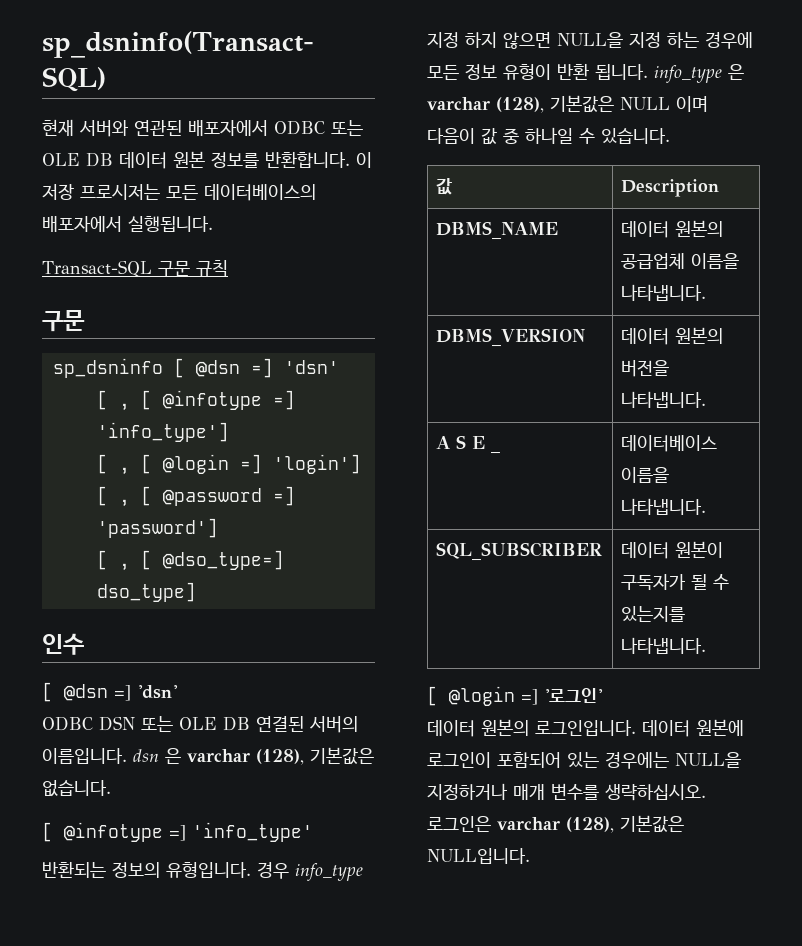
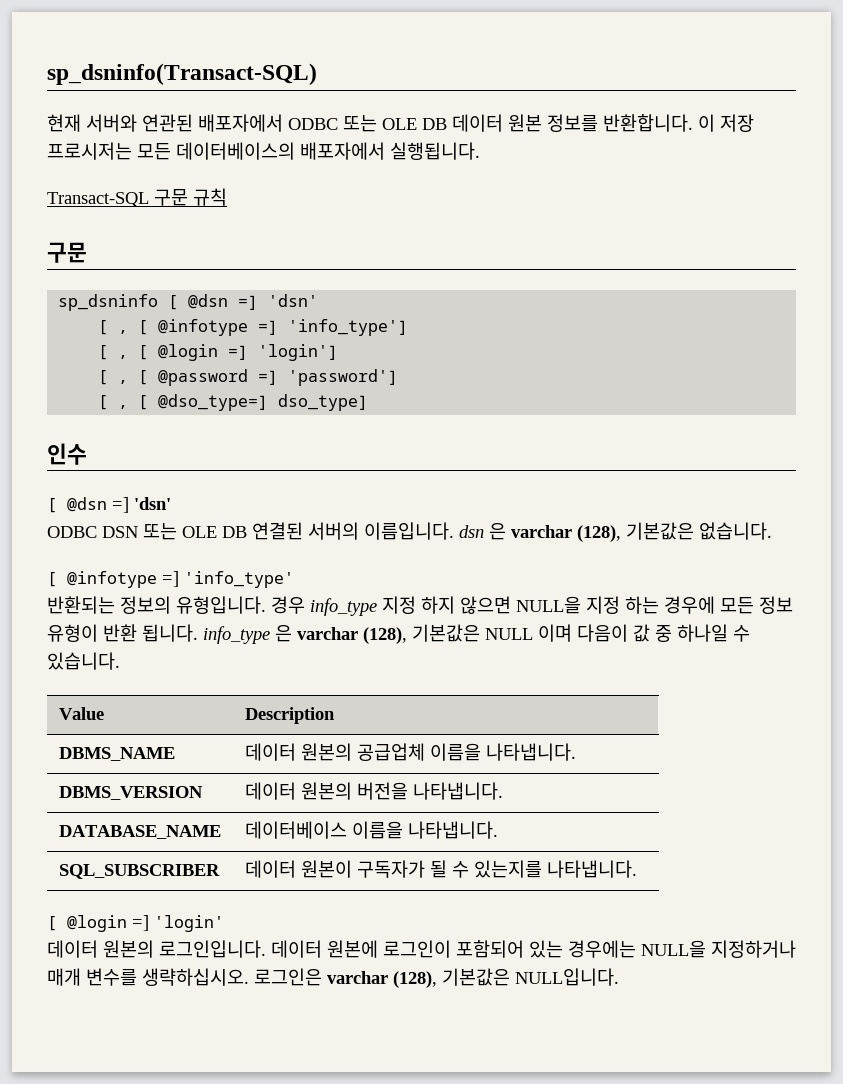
[436,178,453,195] 값 -> [58,707,104,720] Value
[436,435,486,449] [491,449,501,454] A S E _ -> [58,825,221,839] DATABASE_NAME
[544,688,603,703] '로그인' -> [154,915,224,932] 'login'

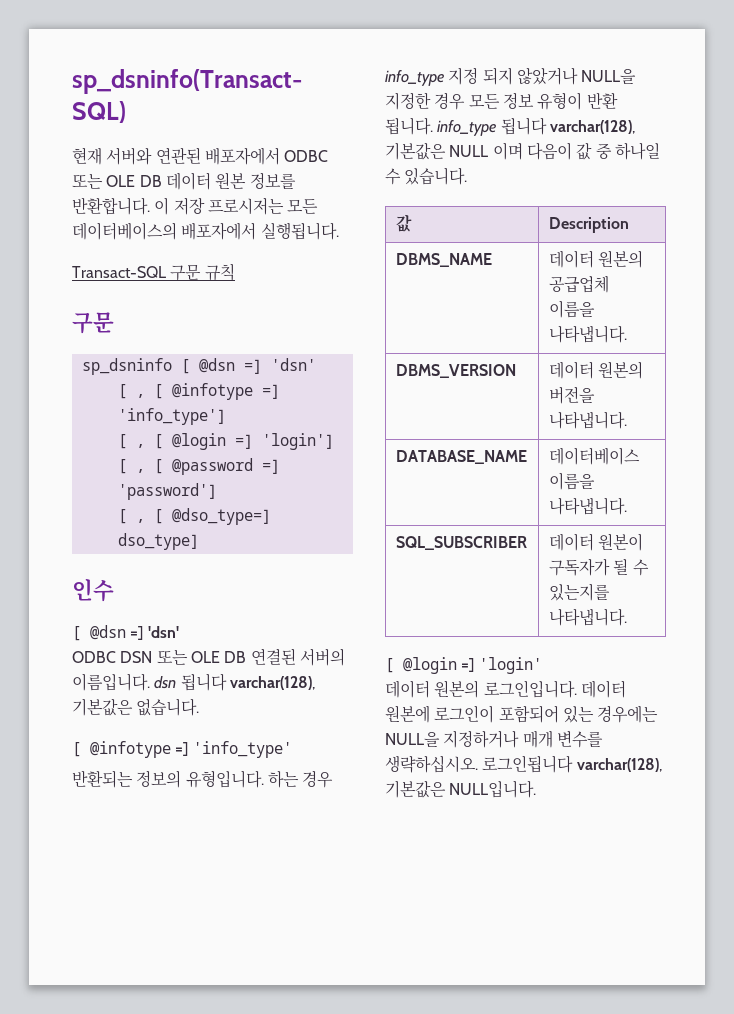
[489,523,621,542] 은 varchar (128), -> [180,673,315,691] 됩니다 varchar(128),
(266, 605) none -> [267,771,299,788] 하는
[421,596,715,614] 하지 않으면 NULL을 지정 하는 경우에 -> [482,67,637,85] [385,92,466,110] 되지 않았거나 NULL을 지정한 경우
[275,625,407,644] 은 varchar (128), -> [500,117,635,135] 됩니다 varchar(128),
[58,707,104,720] Value -> [395,214,412,232] 값
[254,968,437,988] 로그인은 varchar (128), -> [482,755,662,773] 로그인됩니다 varchar(128),

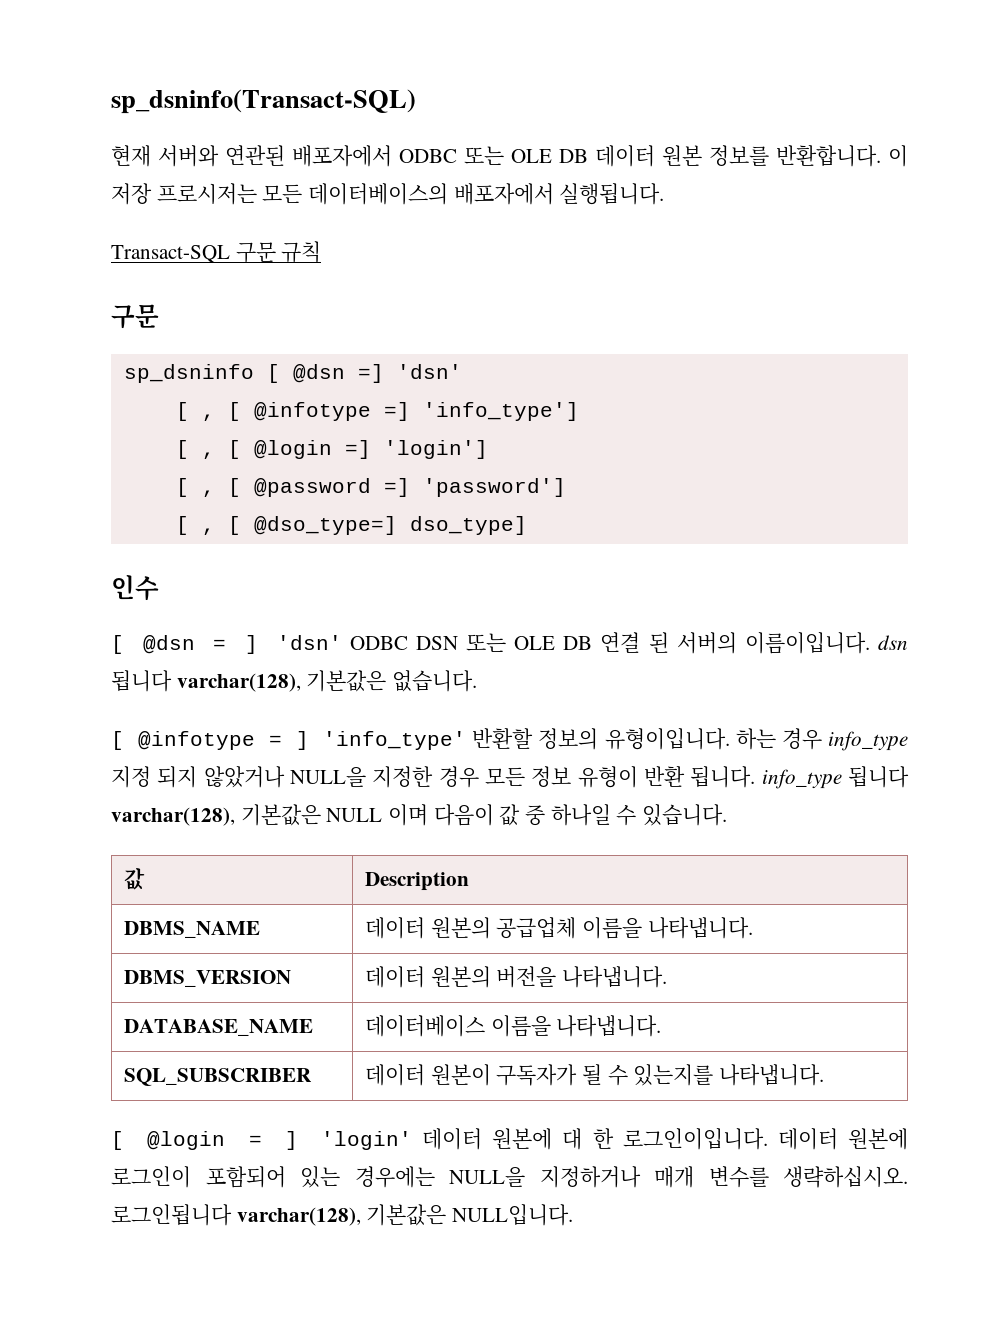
[130,626,179,640] =] 'dsn' // -> [213,635,342,654] = ] 'dsn'
[250,648,345,666] [72,673,150,691] 연결된 서버의 이름입니다. -> [600,632,870,654] 연결 된 서버의 이름이입니다.
[175,742,189,756] =] -> [269,731,310,750] = ]
[72,770,264,788] // 반환되는 정보의 유형입니다. -> [472,728,730,750] 반환할 정보의 유형이입니다.
[461,658,475,672] =] -> [248,1131,298,1150] = ]
[385,680,577,698] // 데이터 원본의 로그인입니다. -> [422,1128,768,1150] 데이터 원본에 대 한 로그인이입니다.

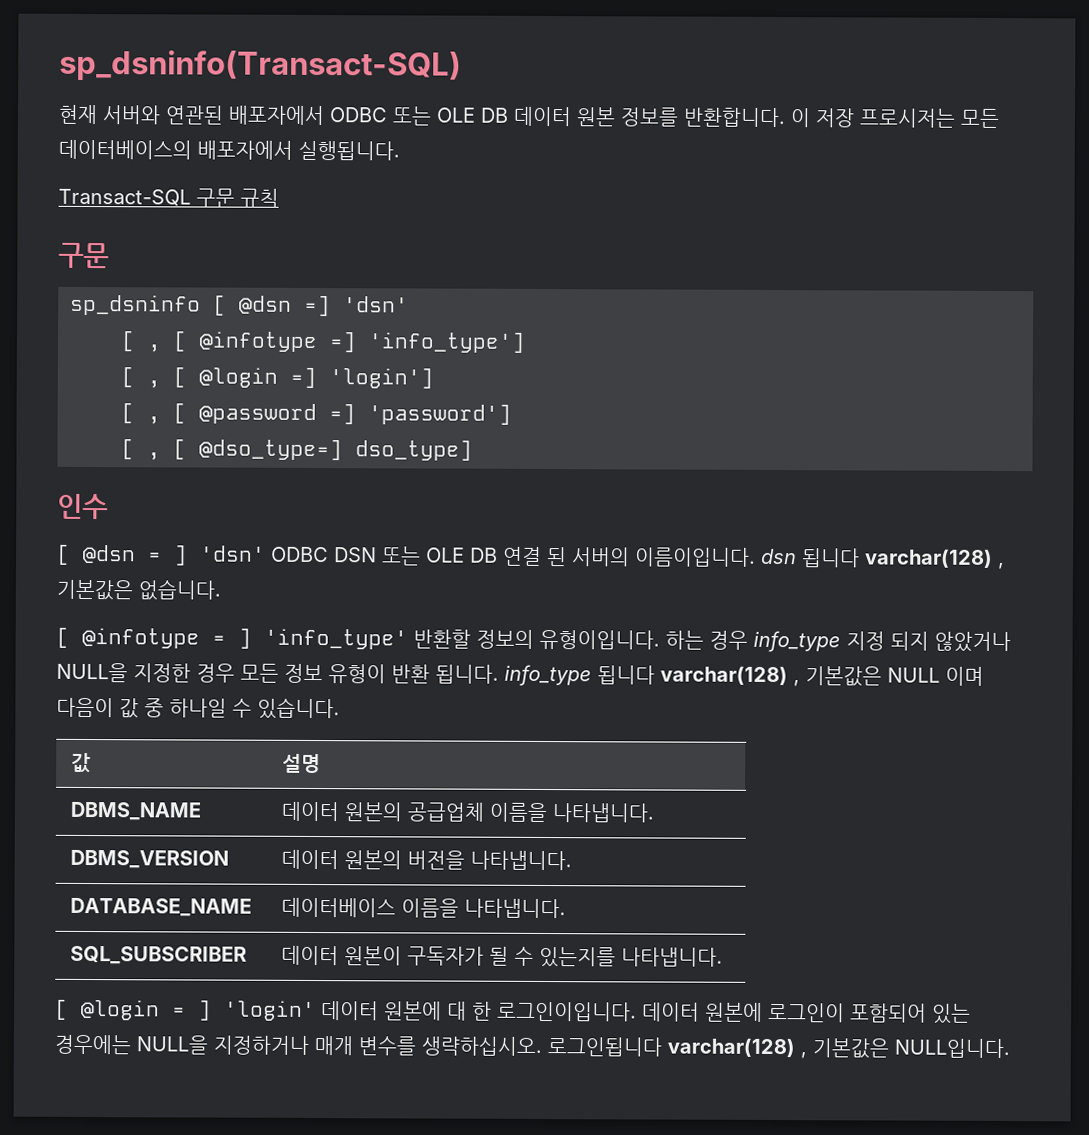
[176,673,301,692] varchar(128), -> [865,548,1005,570] varchar(128) ,
[111,807,235,826] varchar(128), -> [660,665,800,687] varchar(128) ,
[364,872,469,891] Description -> [281,753,321,774] 설명
[236,1207,361,1226] varchar(128), -> [667,1037,807,1059] varchar(128) ,

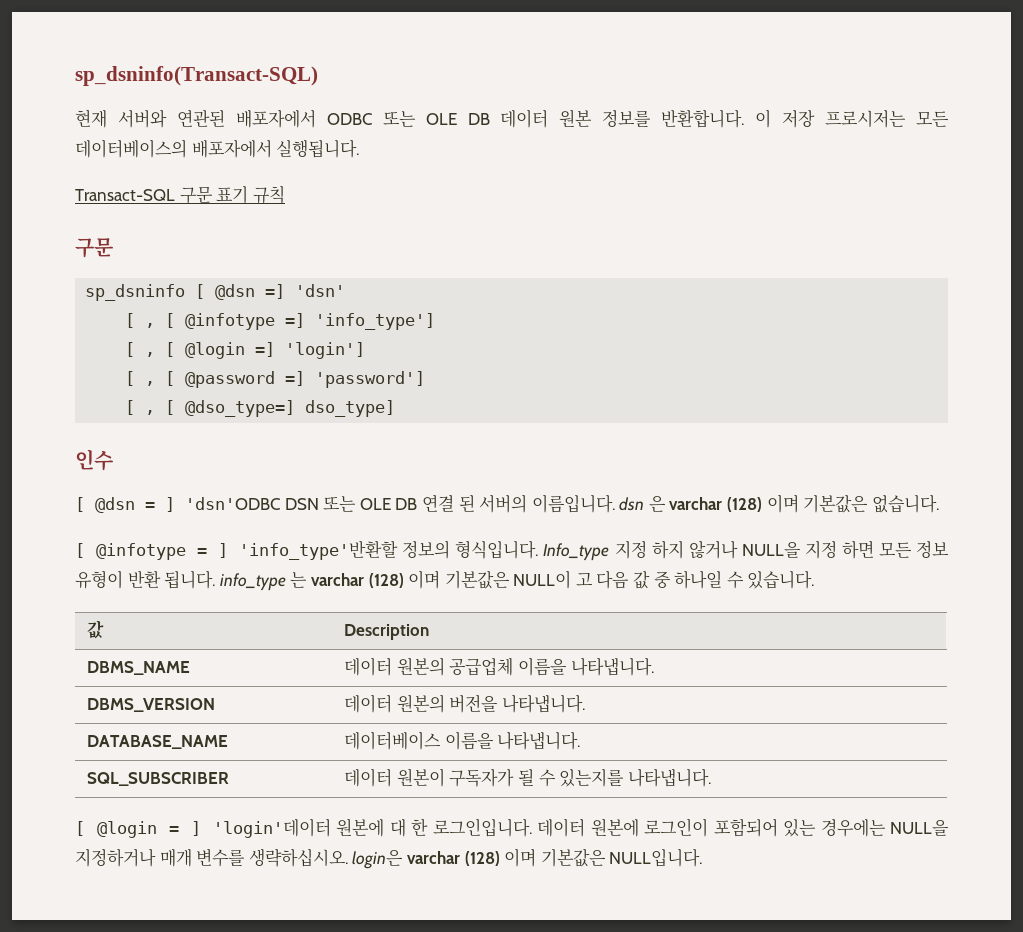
(235, 198) none -> [216,186,249,204] 표기
[200,545,329,563] 'dsn' ODBC -> [185,497,280,510] 'dsn'ODBC
[635,547,1005,570] 이름이입니다. dsn 됩니다 varchar(128) , -> [531,494,799,513] 이름입니다. dsn 은 varchar (128) 이며
[264,628,1011,653] [56,662,235,683] 'info_type' 반환할 정보의 유형이입니다. 하는 경우 info_type 지정 되지 않았거나 NULL을 지정한 경우 -> [239,540,874,561] 'info_type'반환할 정보의 형식입니다. Info_type 지정 하지 않거나 NULL을 지정 하면
[597,665,984,687] [56,697,114,718] 됩니다 varchar(128) , 기본값은 NULL 이며 다음이 -> [290,570,630,589] 는 varchar (128) 이며 기본값은 NULL이 고 다음
[281,753,321,774] 설명 -> [344,624,430,640] Description
[224,1000,379,1022] 'login' 데이터 -> [212,818,331,838] 'login'데이터
[497,1001,637,1022] 로그인이입니다. -> [432,818,532,837] 로그인입니다.
[547,1037,807,1059] 로그인됩니다 varchar(128) , -> [352,848,537,869] login은 varchar (128) 이며

